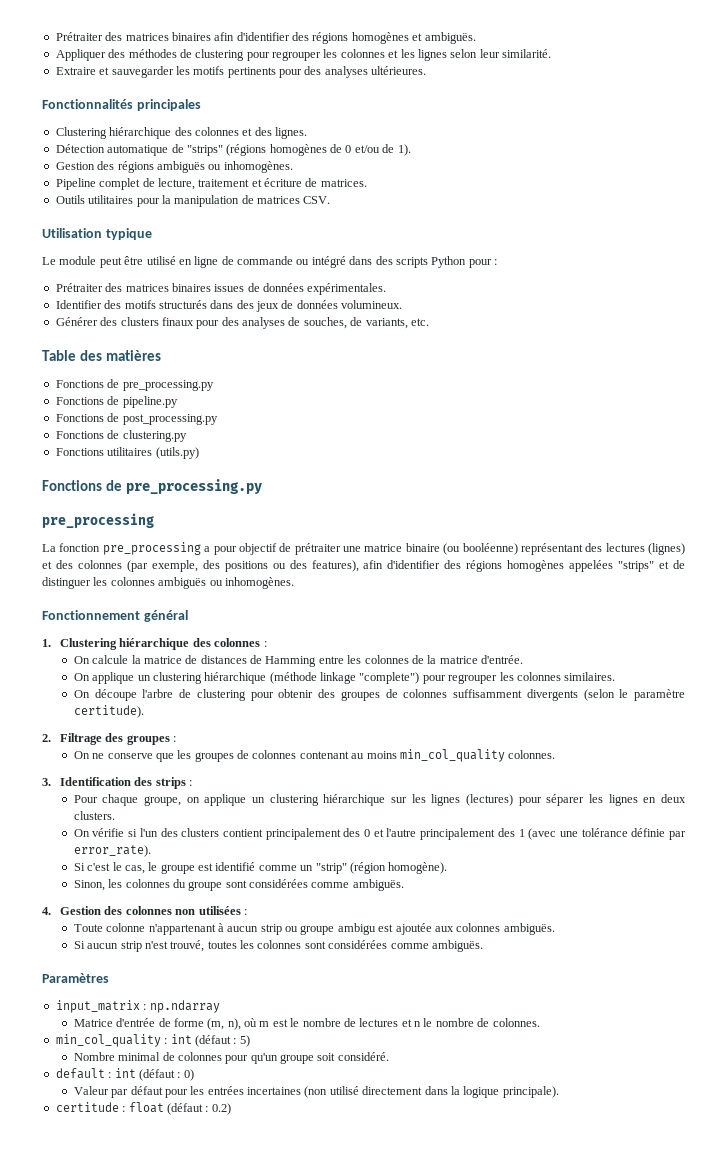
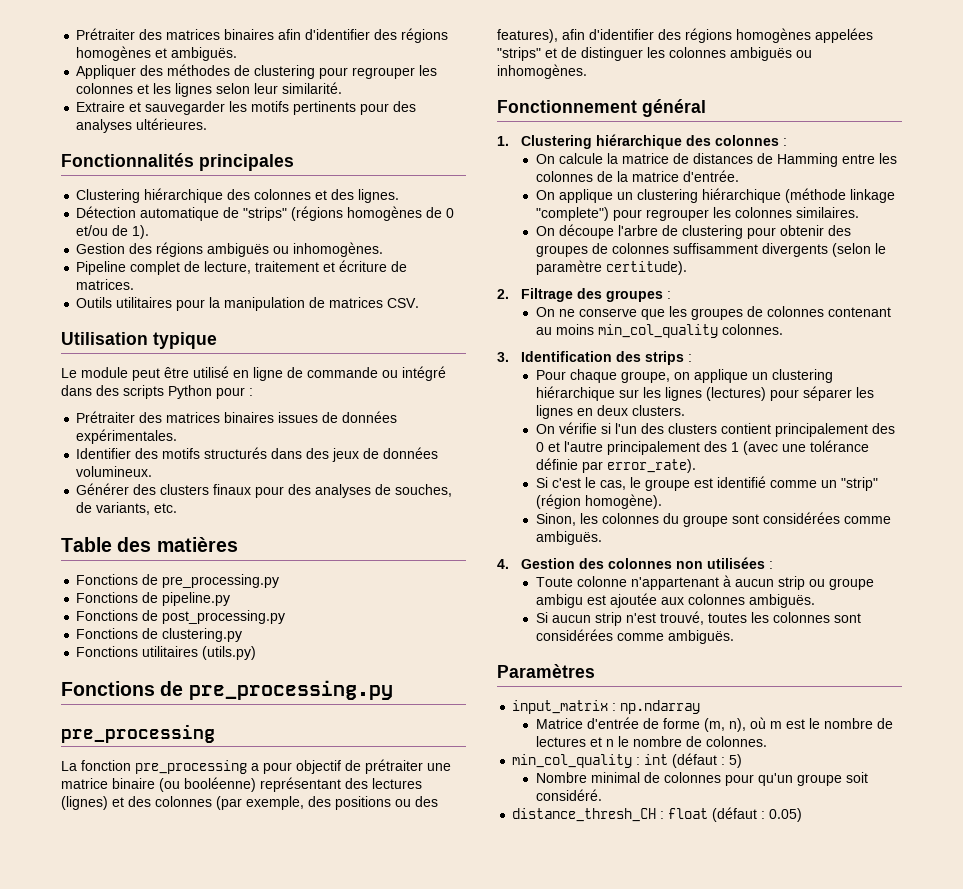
[55,1068,194,1081] [73,1086,559,1098] [55,1102,119,1112] default : int (défaut : 0) // Valeur par défaut pour les entrées incertaines (non utilisé directement dans la logique principale). // certitude -> [512,808,657,822] distance_thresh_CH
[211,1103,231,1115] 0.2) -> [769,808,803,822] 0.05)

